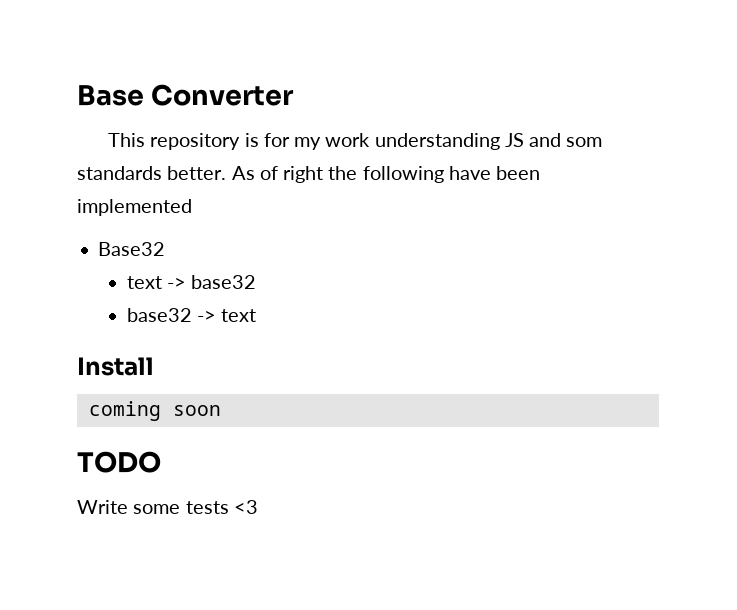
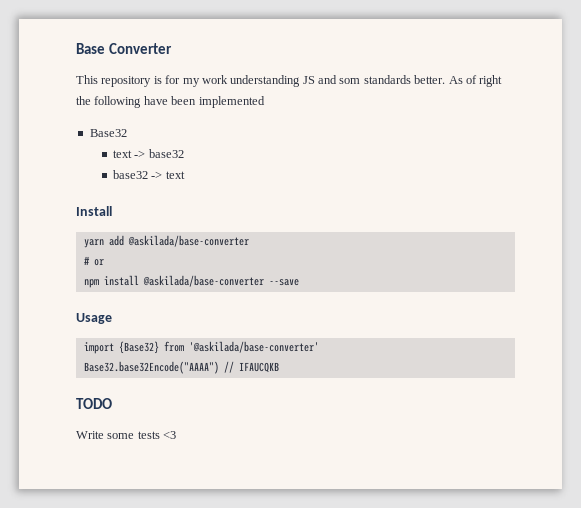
[88,401,221,421] coming soon -> [83,235,249,248] [83,256,104,266] [83,275,299,288] [76,313,112,324] [83,341,319,354] [83,361,279,374] yarn add @askilada/base-converter // # or // npm install @askilada/base-converter --save // Usage // import {Base32} from '@askilada/base-converter' // Base32.base32Encode("AAAA") // IFAUCQKB

